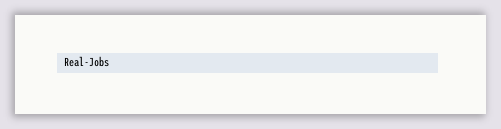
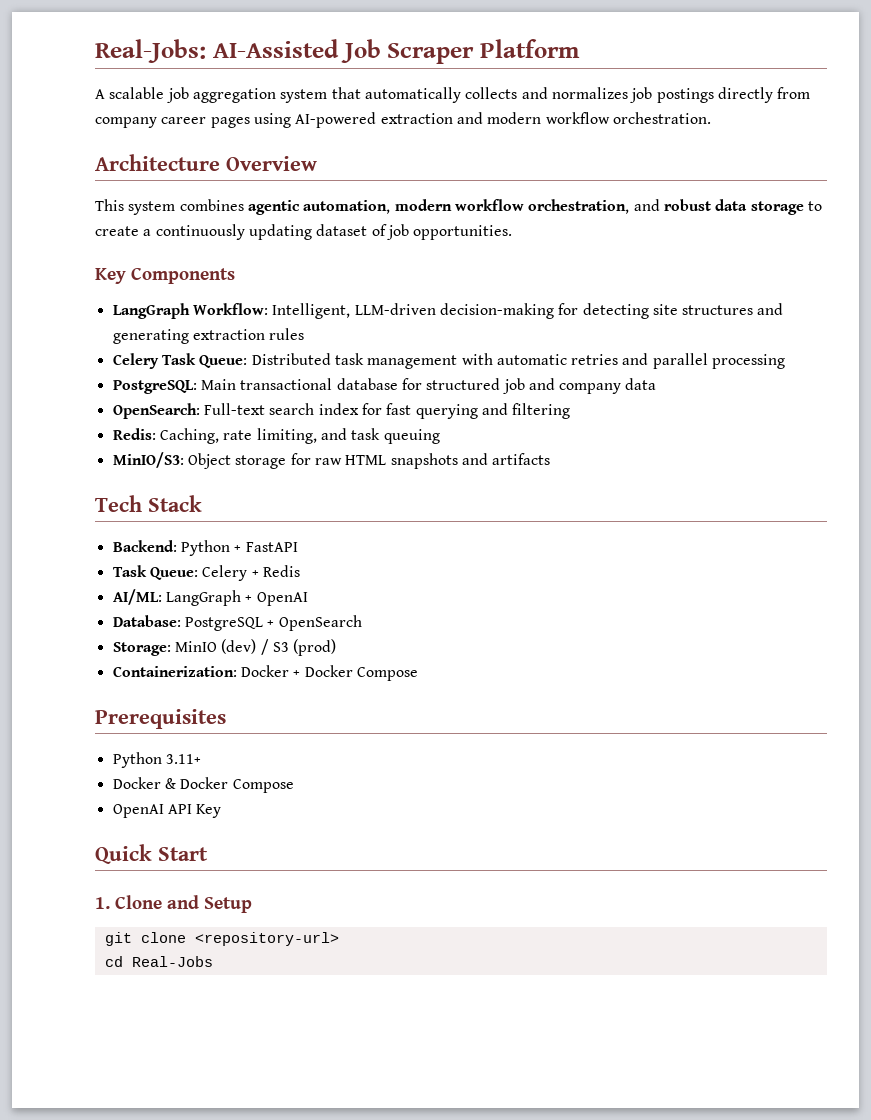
(63, 61) none -> [95,39,580,64] [95,87,811,103] [95,112,711,128] [95,154,317,171] [95,199,822,215] [95,224,513,240] [95,267,235,284] [112,303,784,319] [112,328,305,344] [112,353,786,369] [112,378,657,394] [112,403,571,419] [112,428,440,444] [112,452,551,469] [95,495,202,512] [112,540,298,556] [112,565,300,581] [112,589,308,606] [112,615,362,631] [112,639,337,656] [112,665,418,681] [95,709,226,729] [112,752,201,768] [112,777,294,793] [112,804,222,818] [95,844,208,864] [95,895,252,913] [104,932,339,946] [104,956,123,967] Real-Jobs: AI-Assisted Job Scraper Platform // A scalable job aggregation system that automatically collects and normalizes job postings directly from company career pages using AI-powered extraction and modern workflow orchestration. // Architecture Overview // This system combines agentic automation, modern workflow orchestration, and robust data storage to create a continuously updating dataset of job opportunities. // Key Components // LangGraph Workflow: Intelligent, LLM-driven decision-making for detecting site structures and generating extraction rules // Celery Task Queue: Distributed task management with automatic retries and parallel processing // PostgreSQL: Main transactional database for structured job and company data // OpenSearch: Full-text search index for fast querying and filtering // Redis: Caching, rate limiting, and task queuing // MinIO/S3: Object storage for raw HTML snapshots and artifacts // Tech Stack // Backend: Python + FastAPI // Task Queue: Celery + Redis // AI/ML: LangGraph + OpenAI // Database: PostgreSQL + OpenSearch // Storage: MinIO (dev) / S3 (prod) // Containerization: Docker + Docker Compose // Prerequisites // Python 3.11+ // Docker & Docker Compose // OpenAI API Key // Quick Start // 1. Clone and Setup // git clone <repository-url> // cd

